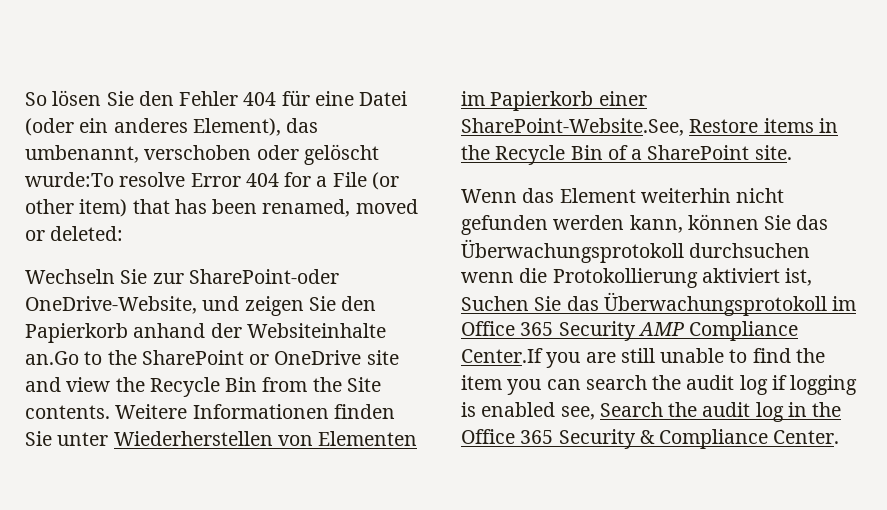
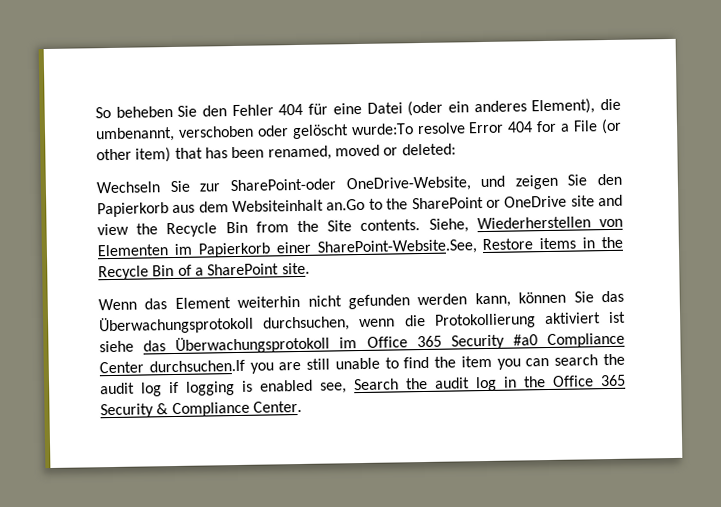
[52,90,102,106] lösen -> [115,105,173,118] beheben
[286,118,319,133] das -> [600,98,621,111] die
[133,323,386,338] anhand der Websiteinhalte -> [172,199,325,214] aus dem Websiteinhalt
[115,404,395,419] [25,431,109,446] Weitere Informationen finden Sie unter -> [428,218,469,233] Siehe,
[689,243,811,258] durchsuchen -> [263,316,351,332] durchsuchen,
[785,268,813,286] [461,296,562,311] ist, Suchen Sie -> [608,311,627,324] [99,340,134,353] ist siehe
[637,321,799,341] [461,348,543,363] AMP Compliance Center.If -> [512,332,625,349] [99,359,245,374] #a0 Compliance Center durchsuchen.If

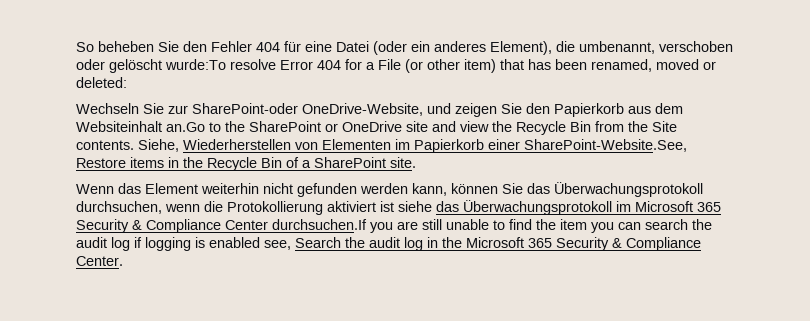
[366,334,538,350] Office 365 Security #a0 -> [635,201,721,212] [76,219,142,233] Microsoft 365 Security &
[552,375,594,387] Office -> [466,237,524,248] Microsoft

